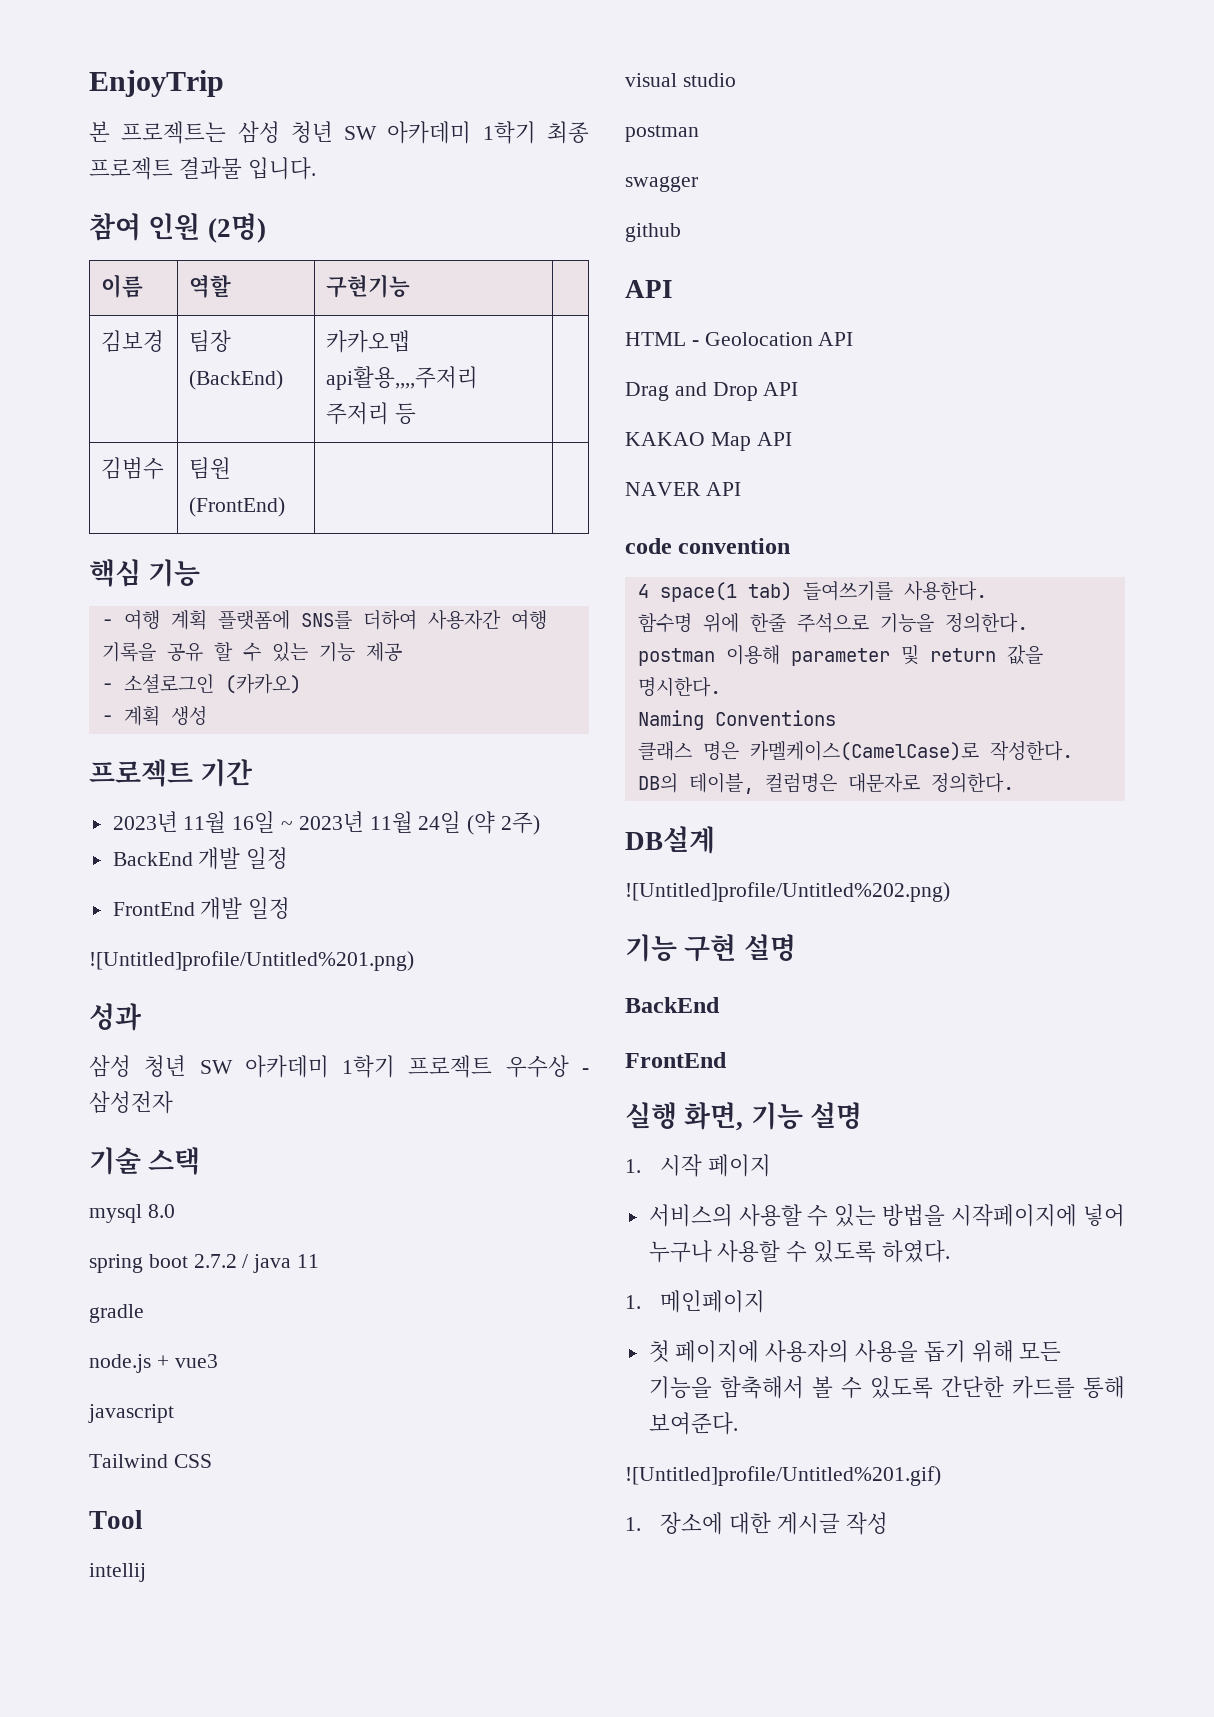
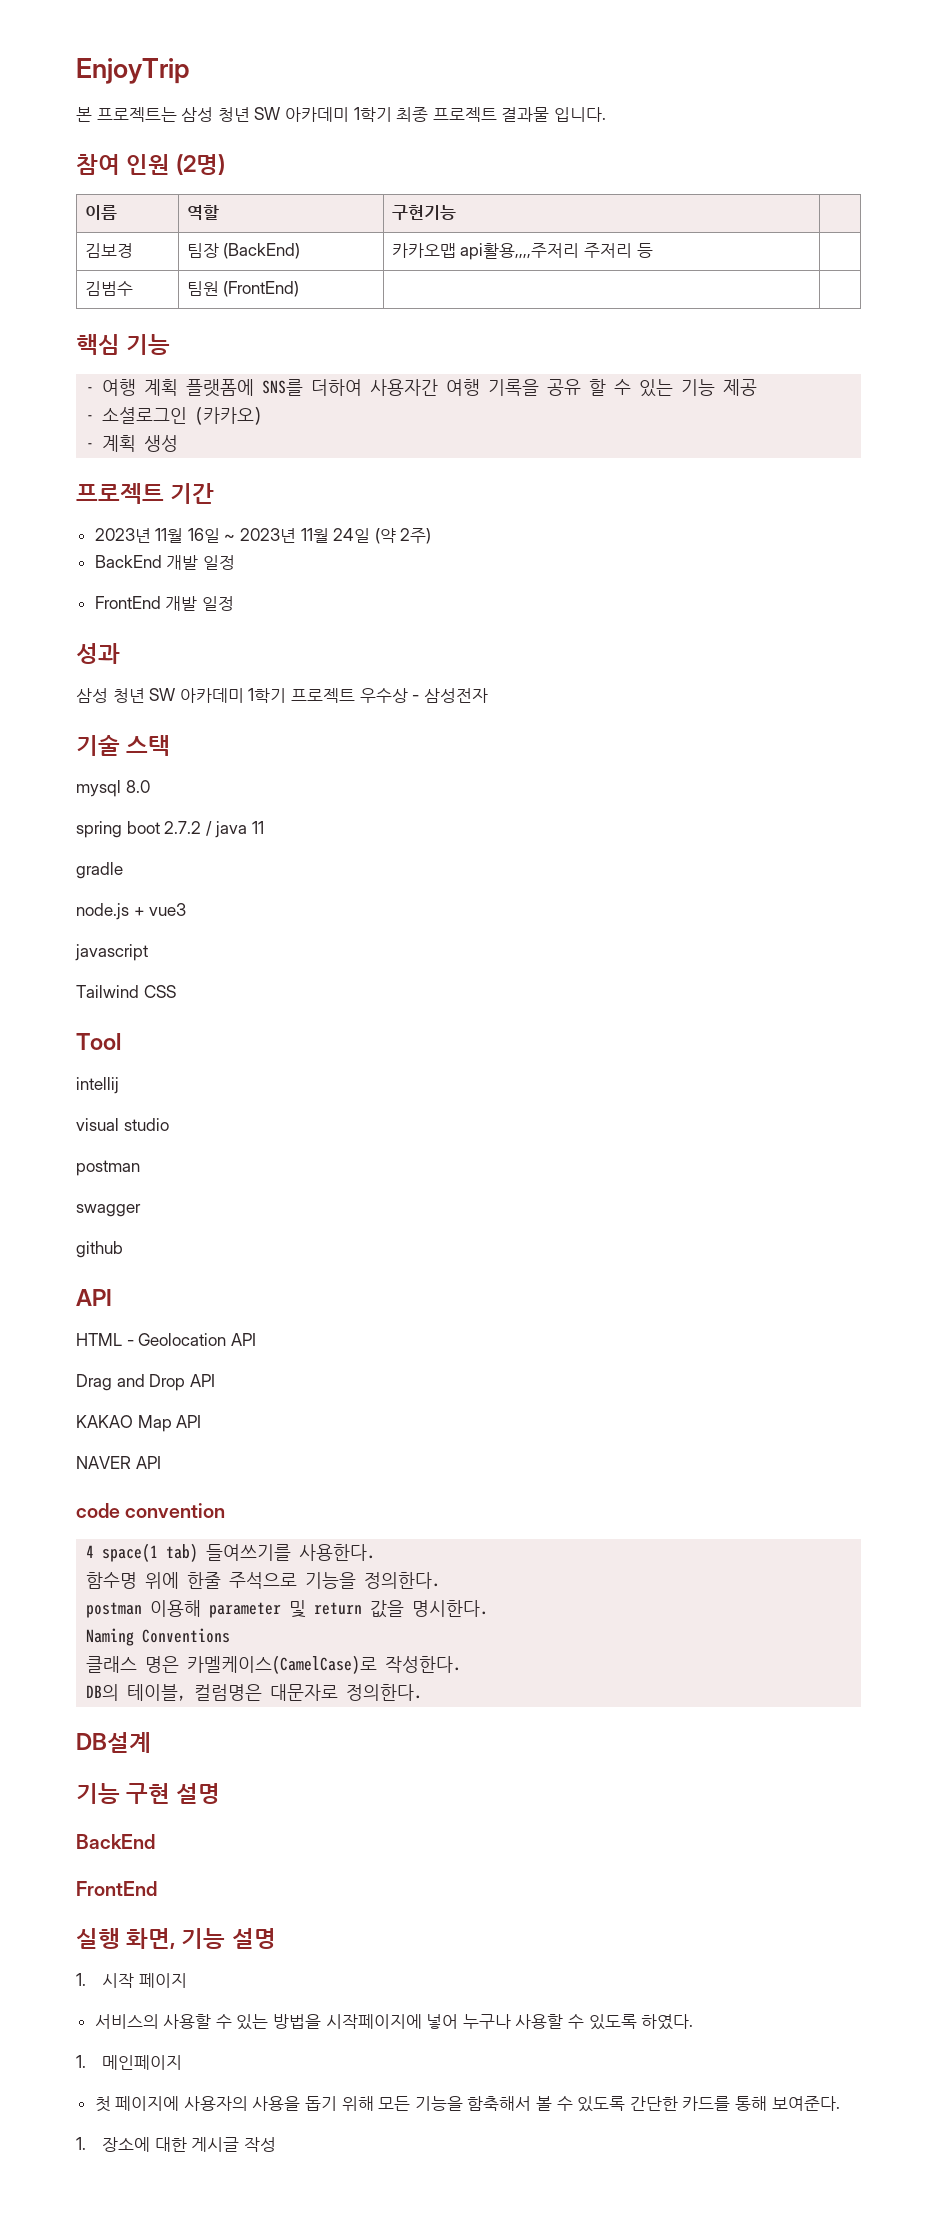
[89,951,414,971] // ![Untitled]profile/Untitled%201.png) -> (234, 603) none
[625,882,950,902] // ![Untitled]profile/Untitled%202.png) -> (151, 1742) none
[625,1466,941,1486] // ![Untitled]profile/Untitled%201.gif) -> (840, 2103) none

